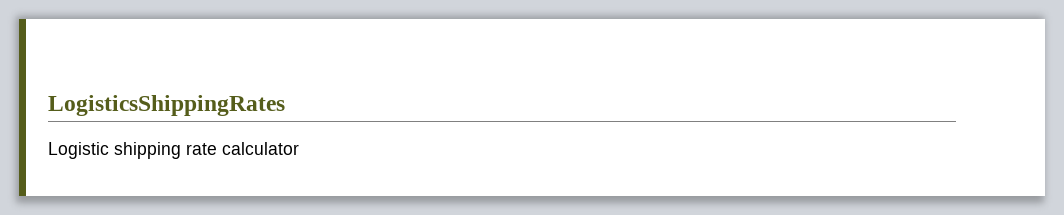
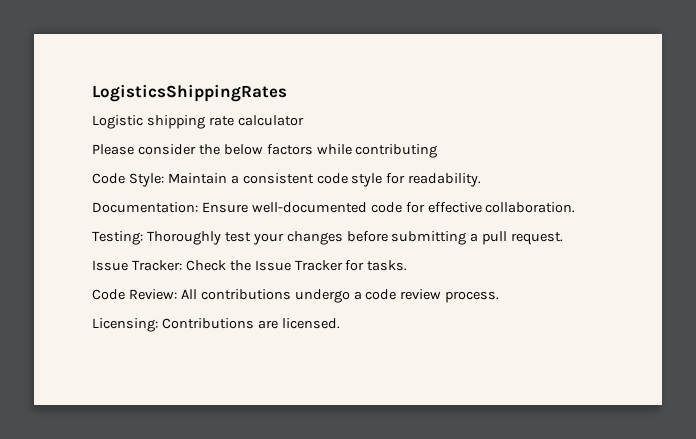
(299, 148) none -> [92,144,438,158] [92,173,482,187] [92,202,576,213] [92,231,564,245] [92,260,408,271] [92,289,500,303] [92,318,340,332] // Please consider the below factors while contributing // Code Style: Maintain a consistent code style for readability. // Documentation: Ensure well-documented code for effective collaboration. // Testing: Thoroughly test your changes before submitting a pull request. // Issue Tracker: Check the Issue Tracker for tasks. // Code Review: All contributions undergo a code review process. // Licensing: Contributions are licensed.

